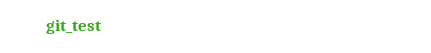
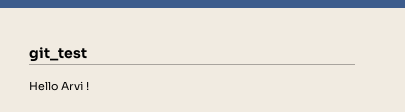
(102, 26) none -> [29,81,89,91] // Hello Arvi !

